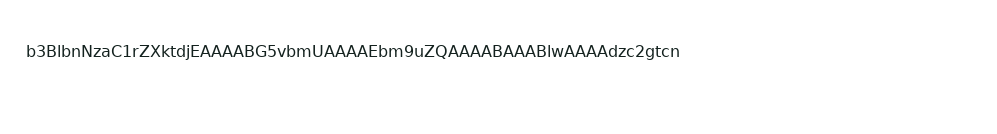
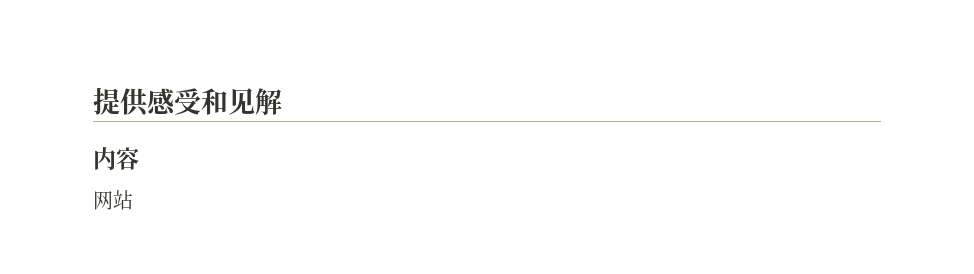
[26,45,680,60] b3BlbnNzaC1rZXktdjEAAAABG5vbmUAAAAEbm9uZQAAAABAAABlwAAAAdzc2gtcn -> [93,87,282,117] [93,147,139,170] [93,190,133,210] 提供感受和见解 // 内容 // 网站

